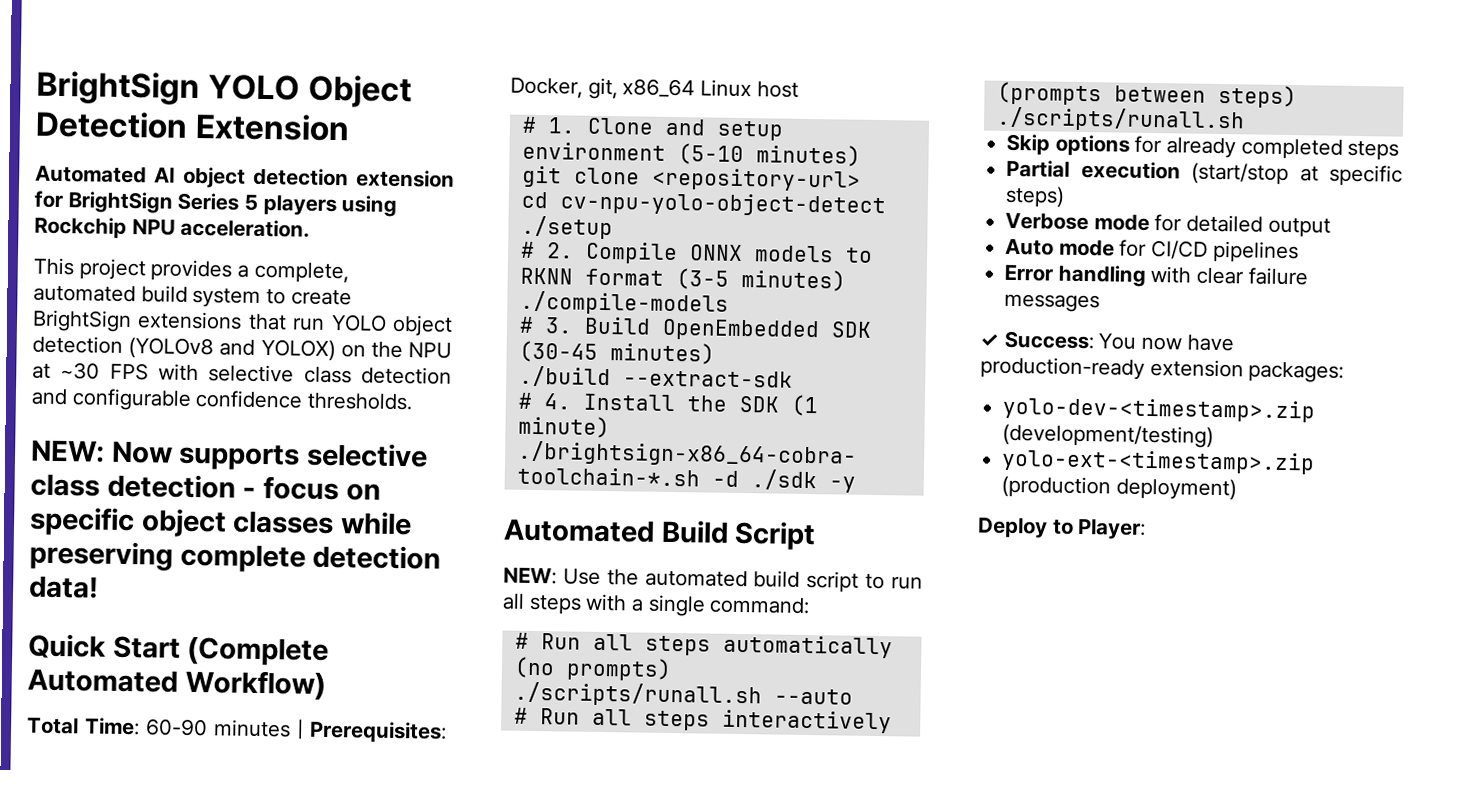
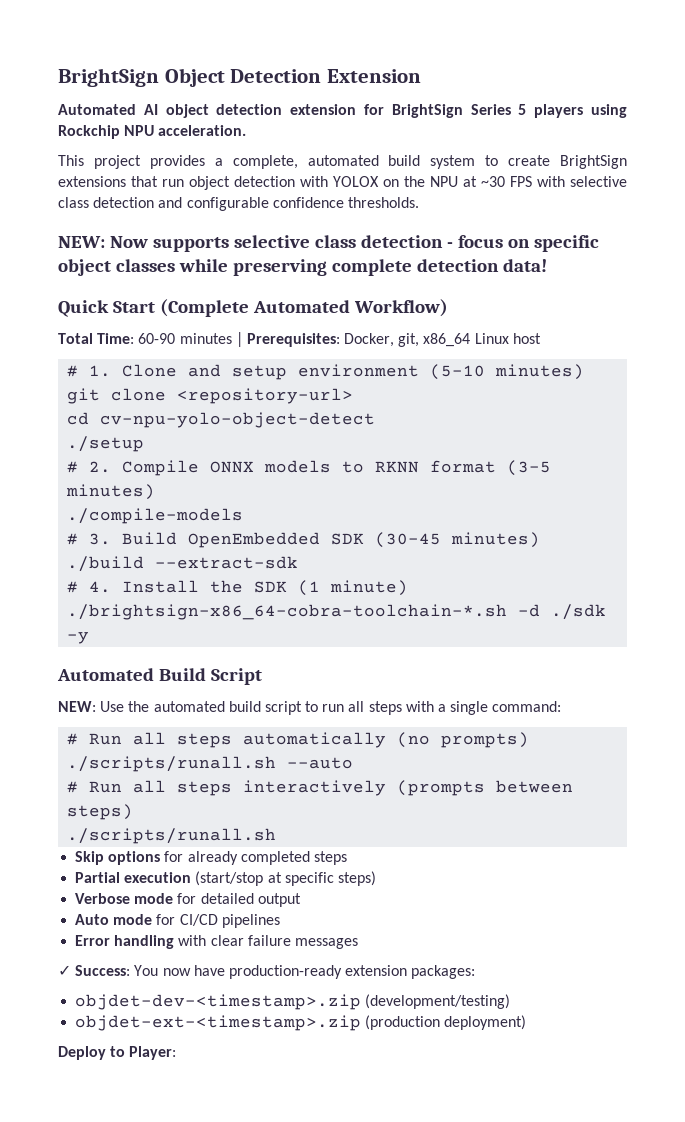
[36,70,300,106] BrightSign YOLO -> [58,68,159,87] BrightSign
[330,313,453,337] [32,335,336,362] YOLO object detection (YOLOv8 and YOLOX) -> [189,176,379,190] object detection with YOLOX
[1002,396,1316,423] yolo-dev-<timestamp>.zip -> [75,994,362,1010] objdet-dev-<timestamp>.zip
[1001,448,1316,475] yolo-ext-<timestamp>.zip -> [75,1015,362,1031] objdet-ext-<timestamp>.zip

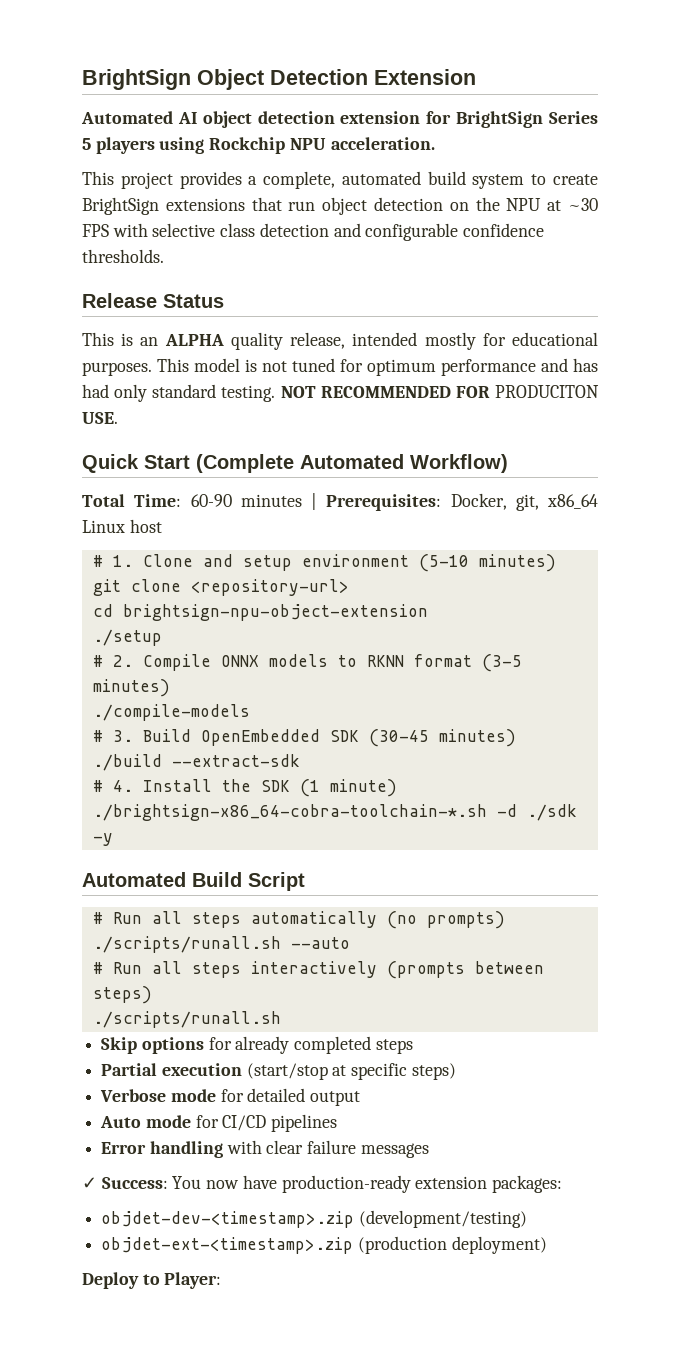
[300,176,379,187] with YOLOX -> (444, 204) none
[58,235,599,252] [58,259,547,276] NEW: Now supports selective class detection - focus on specific object classes while preserving complete detection data! -> [82,293,224,308] [82,332,598,350] [82,358,598,376] [82,384,599,402] [82,412,118,424] Release Status // This is an ALPHA quality release, intended mostly for educational purposes. This model is not tuned for optimum performance and has had only standard testing. NOT RECOMMENDED FOR PRODUCITON USE.
[100,412,376,428] cv-npu-yolo-object-detect -> [122,604,428,621] brightsign-npu-object-extension
[58,701,562,715] // NEW: Use the automated build script to run all steps with a single command: -> (305, 881) none

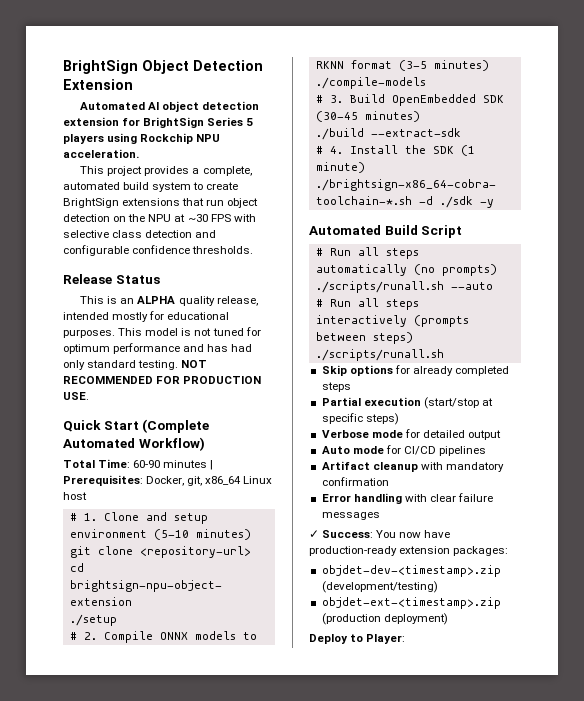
[494,385,599,398] PRODUCITON -> [183,376,262,384] PRODUCTION
(338, 1123) none -> [321,461,504,472] [321,477,389,486] // Artifact cleanup with mandatory confirmation

